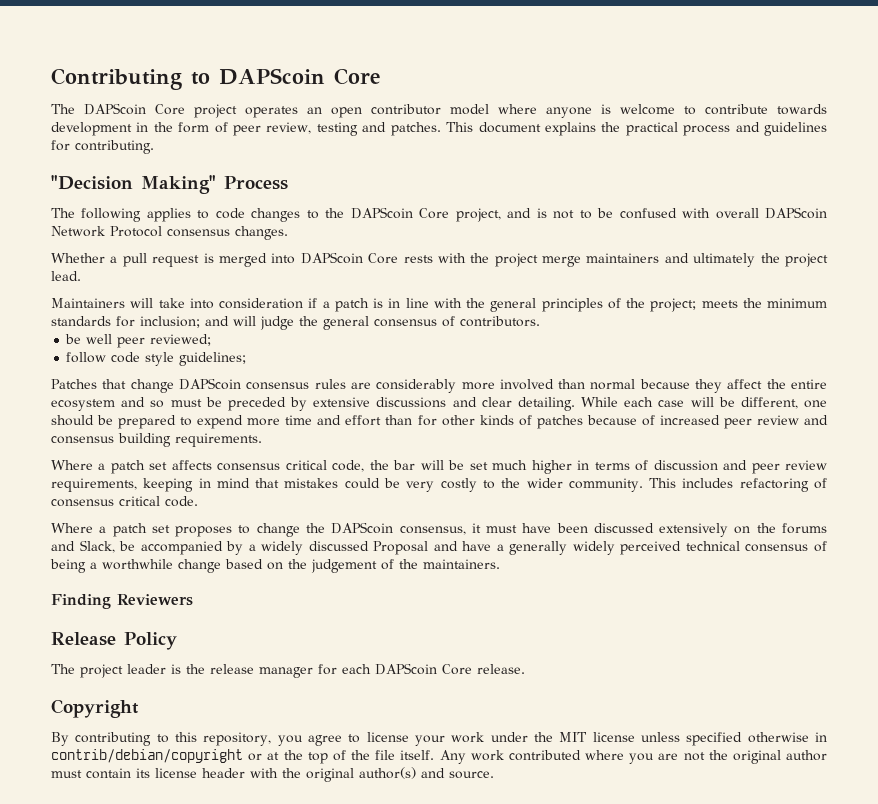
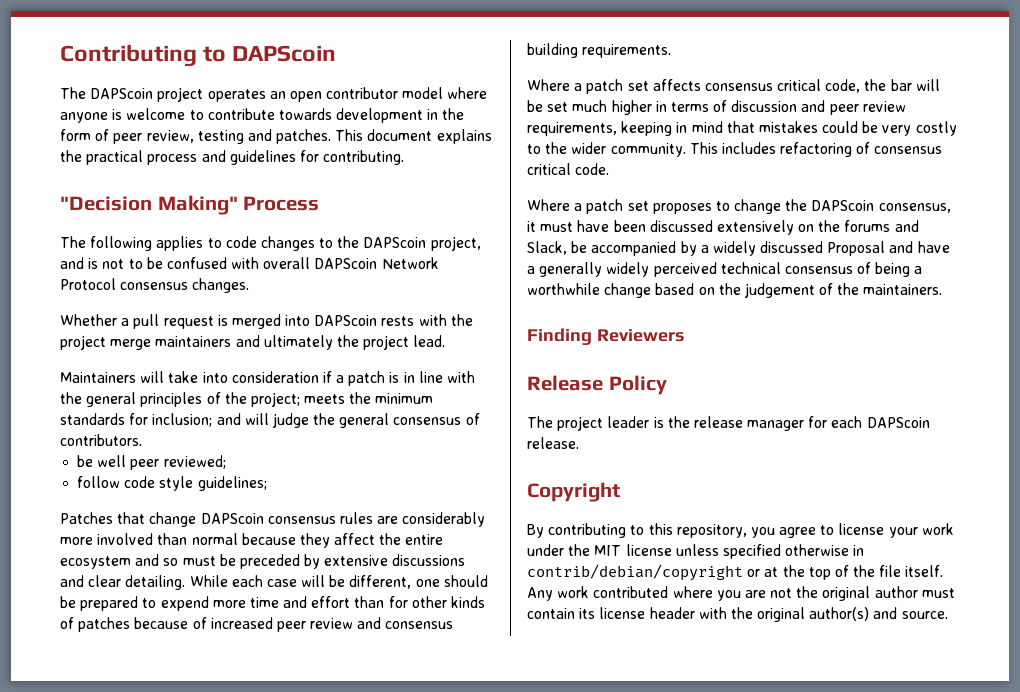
[334,68,381,85] Core -> (337, 53) none
[155,104,185,115] Core -> (154, 93) none
[419,208,450,219] Core -> (427, 242) none
[368,253,399,264] Core -> (378, 320) none
[442,664,472,675] Core -> (930, 422) none

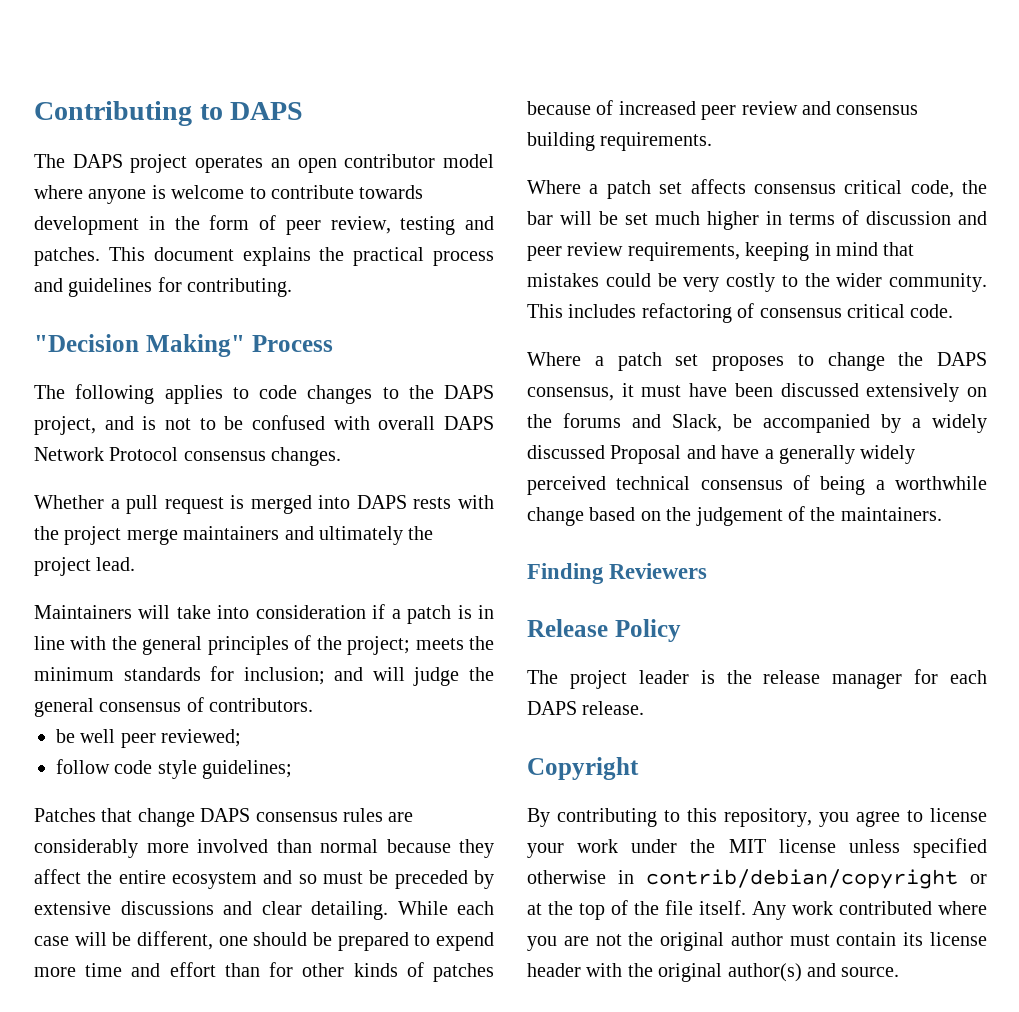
[232,45,337,62] [60,87,154,99] DAPScoin // The DAPScoin -> [230,102,304,120] [34,154,123,168] DAPS // The DAPS
[363,237,427,248] DAPScoin -> [444,385,494,399] DAPS
[314,258,378,269] DAPScoin -> [444,416,494,430] DAPS
[314,315,378,326] DAPScoin -> [356,495,407,509] DAPS
[200,513,264,524] DAPScoin -> [200,808,251,822] DAPS
[811,200,875,211] DAPScoin -> [937,352,987,366] DAPS
[866,417,930,428] DAPScoin -> [527,701,577,715] DAPS

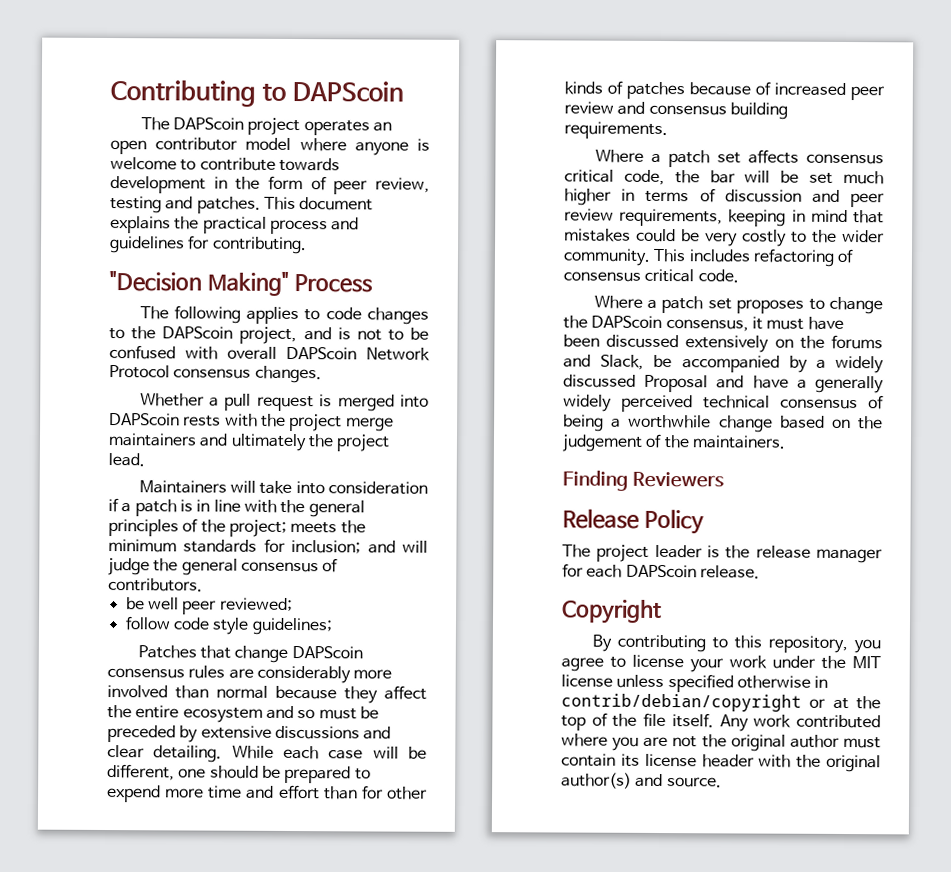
[230,102,304,120] [34,154,123,168] DAPS // The DAPS -> [291,81,404,102] [140,117,244,131] DAPScoin // The DAPScoin
[444,385,494,399] DAPS -> [162,326,234,339] DAPScoin
[444,416,494,430] DAPS -> [286,346,357,360] DAPScoin
[356,495,407,509] DAPS -> [109,413,180,426] DAPScoin
[200,808,251,822] DAPS -> [291,646,363,659] DAPScoin
[937,352,987,366] DAPS -> [591,315,663,329] DAPScoin
[527,701,577,715] DAPS -> [625,564,697,578] DAPScoin

